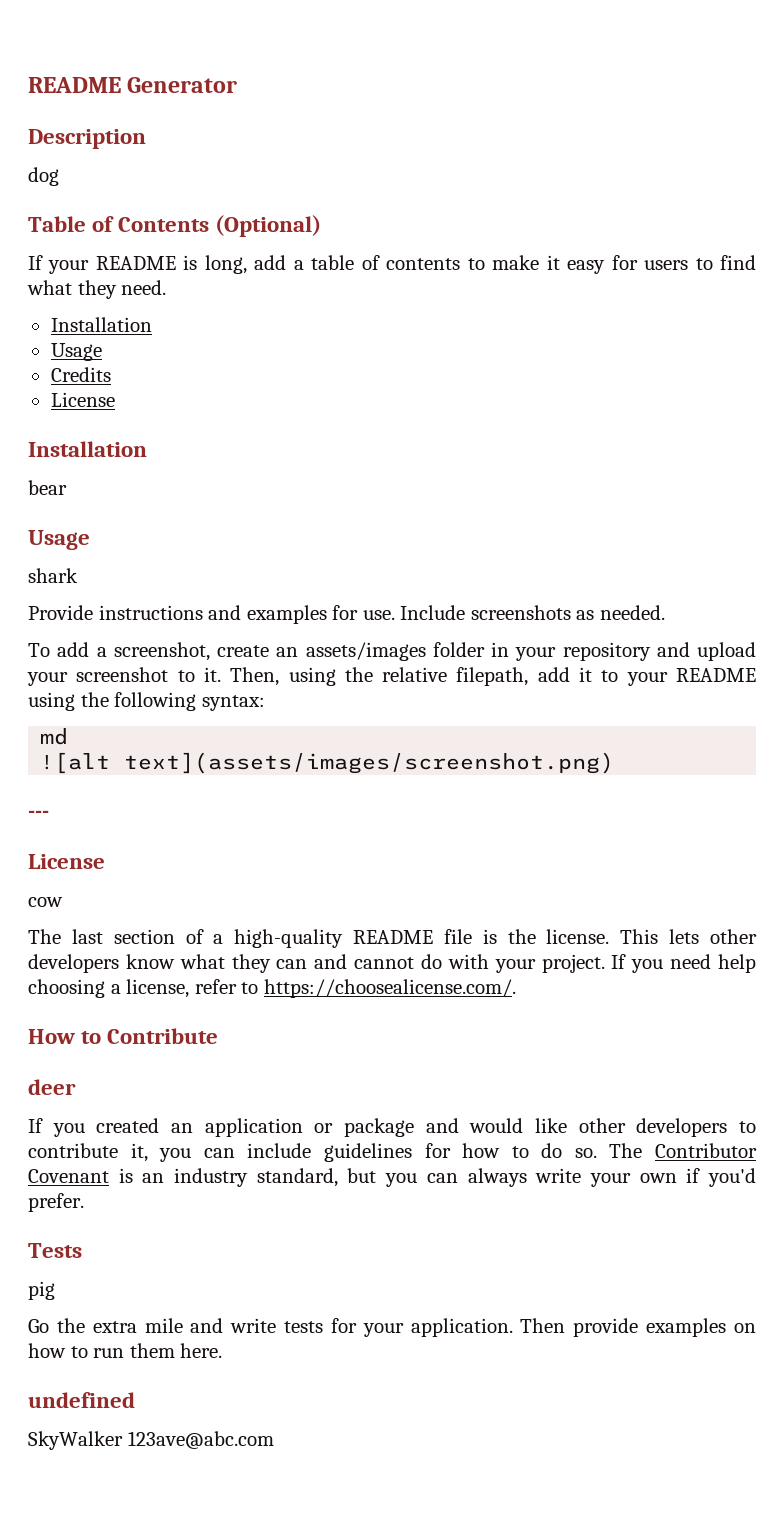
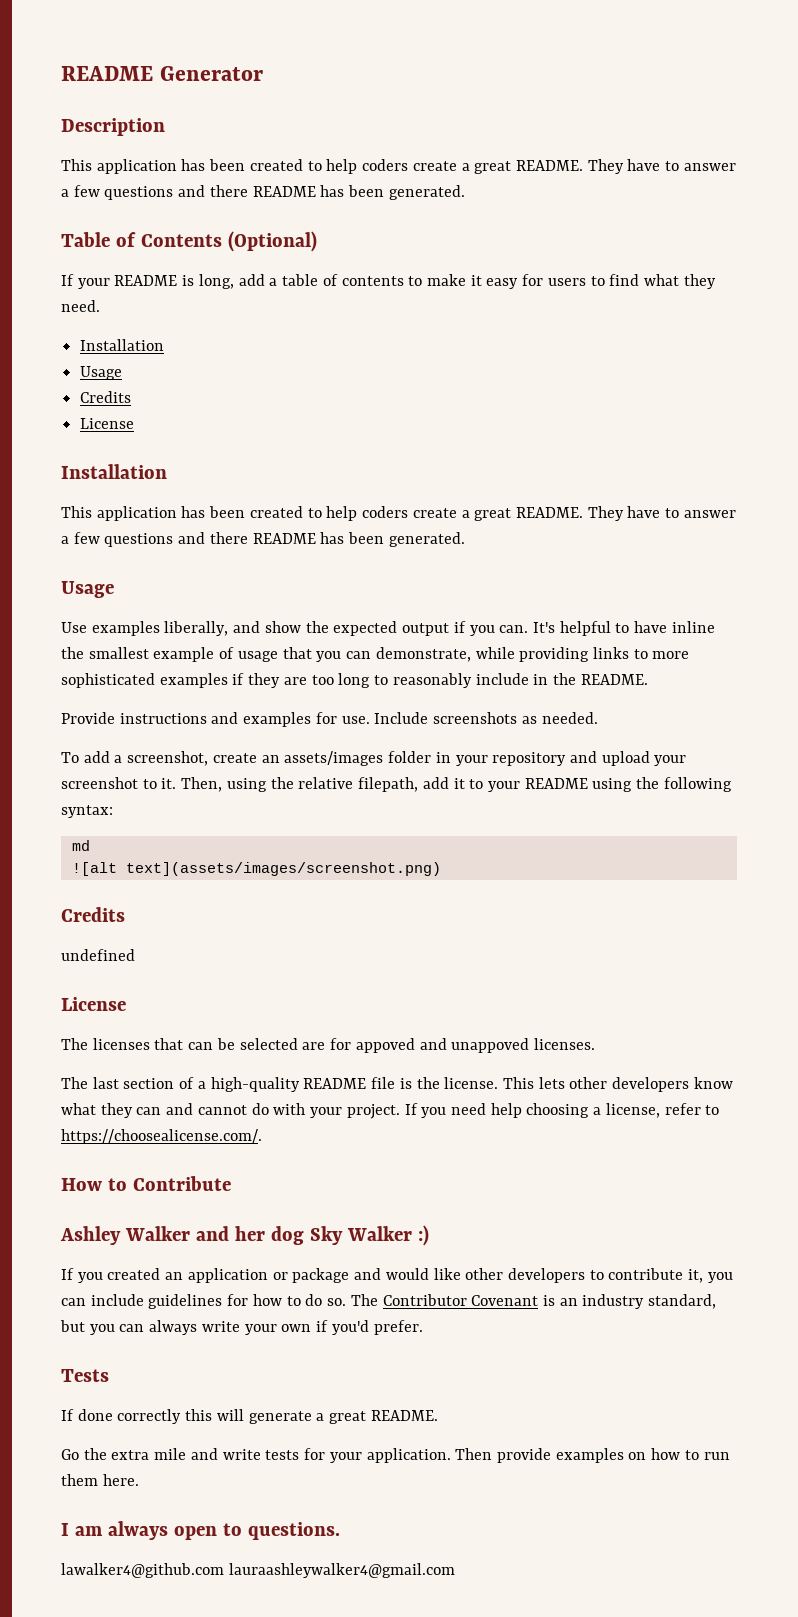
[28,167,59,186] dog -> [61,159,736,174] [61,185,465,200] This application has been created to help coders create a great README. They have to answer a few questions and there README has been generated.
[28,480,67,495] [28,530,90,550] [28,568,78,583] bear // Usage // shark -> [61,506,736,521] [61,532,465,547] [61,581,114,598] [61,621,715,636] [61,647,690,662] [61,673,648,688] This application has been created to help coders create a great README. They have to answer a few questions and there README has been generated. // Usage // Use examples liberally, and show the expected output if you can. It's helpful to have inline the smallest example of usage that you can demonstrate, while providing links to more sophisticated examples if they are too long to reasonably include in the README.
[28,810,49,818] [28,854,105,869] [28,897,63,907] --- // License // cow -> [61,907,125,922] [61,949,135,961] [61,997,126,1011] [61,1038,595,1053] Credits // undefined // License // The licenses that can be selected are for appoved and unappoved licenses.
[28,1079,76,1095] deer -> [60,1225,429,1246] Ashley Walker and her dog Sky Walker :)
[28,1281,55,1300] pig -> [61,1409,438,1424] If done correctly this will generate a great README.
[28,1392,135,1408] [28,1431,274,1450] undefined // SkyWalker 123ave@abc.com -> [61,1521,340,1540] [61,1563,455,1578] I am always open to questions. // lawalker4@github.com lauraashleywalker4@gmail.com

